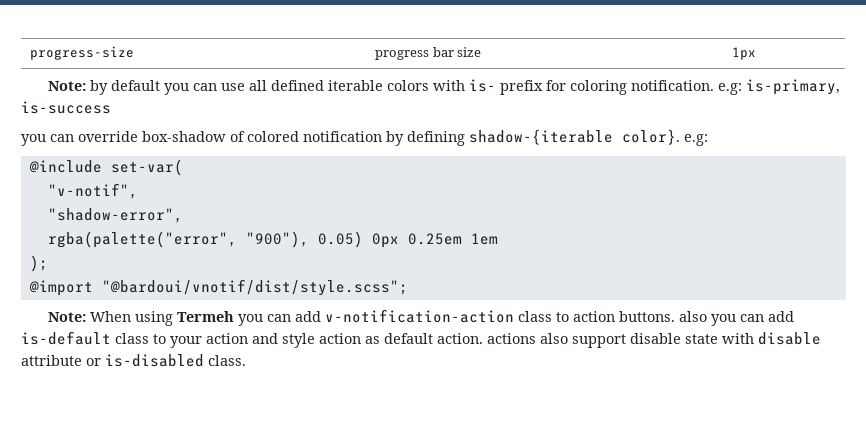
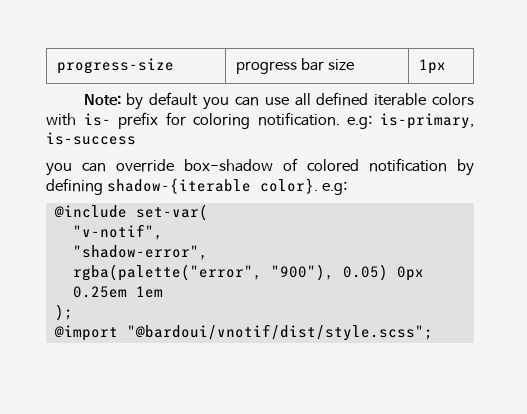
[48,309,795,326] [21,331,821,348] [21,354,246,367] // Note: When using Termeh you can add v-notification-action class to action buttons. also you can add is-default class to your action and style action as default action. actions also support disable state with disable attribute or is-disabled class. -> (433, 332) none

